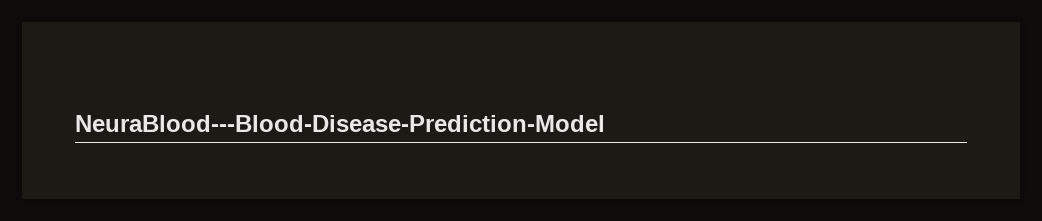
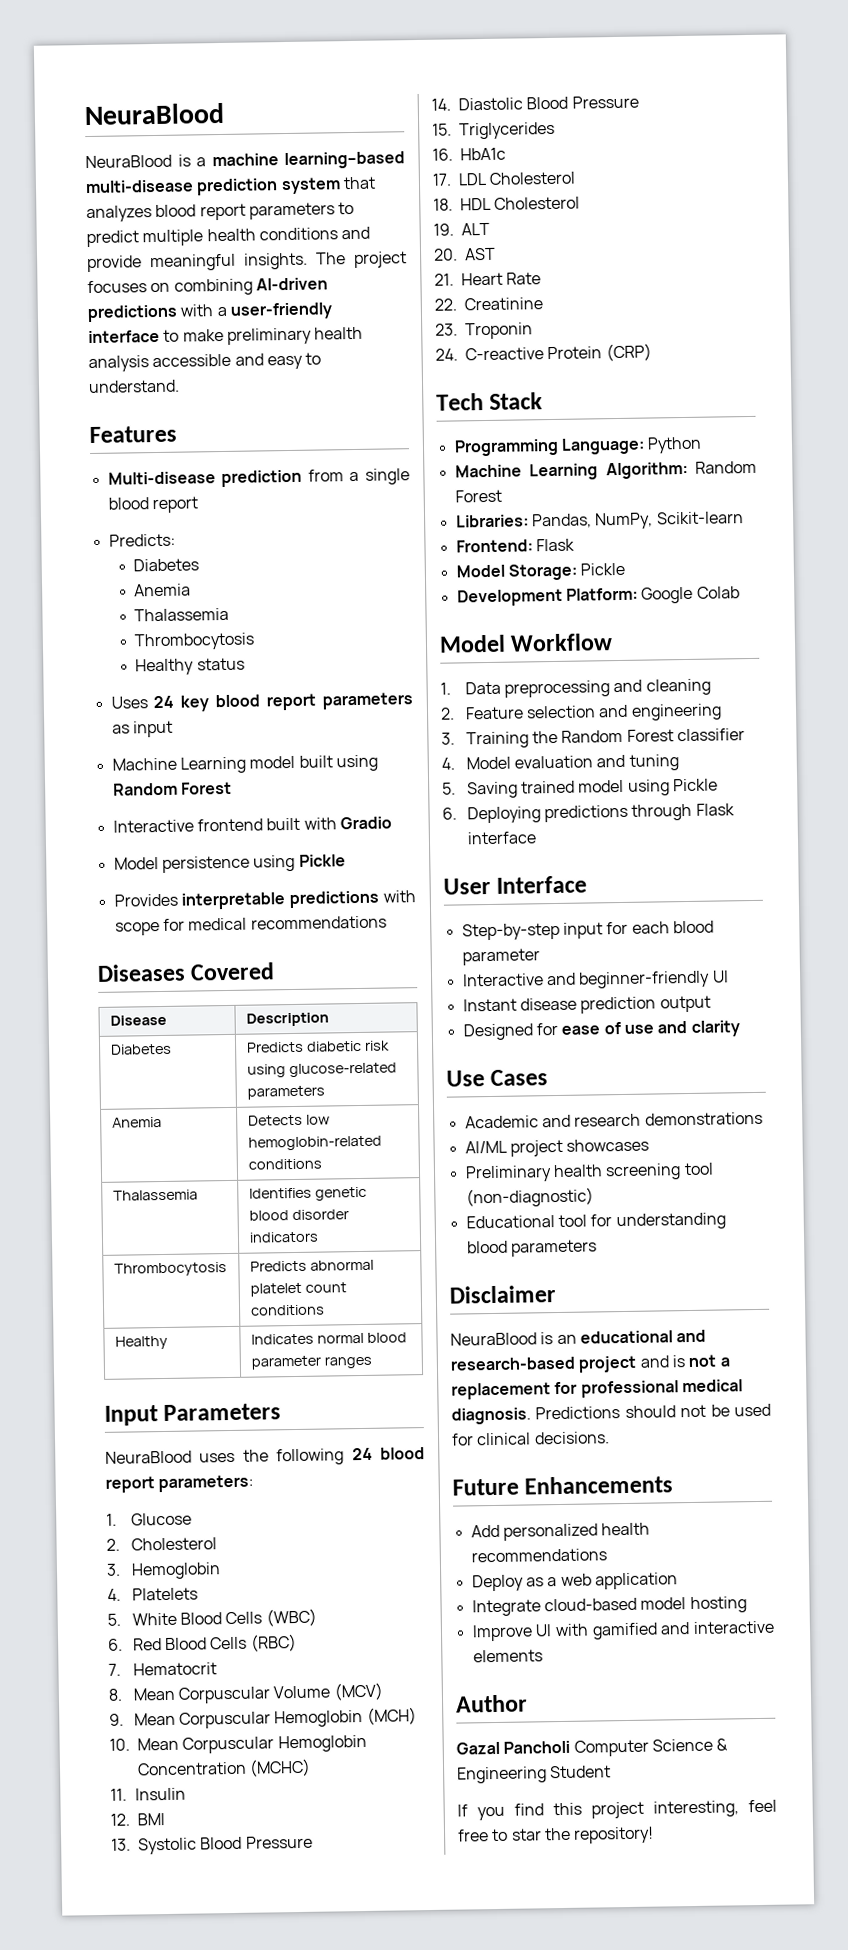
[75,115,605,132] NeuraBlood---Blood-Disease-Prediction-Model -> [84,102,225,126] [85,151,405,170] [85,176,376,196] [86,201,355,223] [86,226,371,248] [87,251,407,273] [87,277,328,296] [87,302,333,323] [88,326,364,345] [88,352,322,373] [88,379,180,394] [89,425,177,444] [107,468,410,488] [107,496,198,514] [108,533,176,547] [133,558,200,572] [134,583,192,597] [134,607,230,622] [134,632,256,651] [135,657,245,676] [110,692,413,712] [111,720,173,738] [111,754,378,774] [112,781,232,796] [112,816,392,833] [113,854,346,873] [113,890,416,910] [114,915,387,936] [97,962,276,982] [109,1014,167,1026] [245,1012,329,1027] [110,1043,172,1055] [246,1040,390,1053] [246,1062,397,1078] [246,1085,325,1100] [111,1117,162,1128] [247,1114,330,1126] [247,1135,382,1151] [247,1158,322,1170] [112,1189,198,1201] [248,1186,367,1201] [248,1209,349,1221] [248,1231,319,1243] [113,1262,227,1277] [249,1259,374,1272] [249,1282,347,1297] [250,1304,325,1316] [114,1335,168,1350] [250,1332,407,1345] [250,1355,372,1370] [104,1403,282,1426] [105,1447,425,1466] [105,1474,255,1493] [106,1512,192,1526] [106,1537,217,1551] [106,1562,221,1580] [107,1587,198,1601] [107,1608,317,1627] [108,1634,297,1652] [108,1662,217,1676] [108,1682,383,1704] [109,1707,417,1729] [109,1734,367,1754] [137,1758,312,1777] [110,1787,186,1801] [110,1813,165,1826] [111,1835,313,1855] [431,95,639,111] [432,121,555,140] [432,147,506,161] [432,171,577,186] [433,196,581,211] [433,222,490,236] [433,247,496,261] [434,272,542,286] [434,297,543,311] [435,322,533,340] [435,343,652,362] [436,392,544,411] [453,436,703,457] [454,460,757,481] [454,489,502,503] [455,511,744,530] [455,538,575,553] [455,562,626,581] [456,586,740,607] [439,633,614,653] [440,678,711,698] [440,703,722,721] [441,728,745,749] [441,754,679,771] [442,778,718,799] [442,803,735,824] [466,831,537,845] [443,875,588,895] [461,920,714,941] [461,948,540,966] [461,970,729,989] [462,995,711,1014] [462,1020,740,1041] [446,1069,549,1087] [464,1111,763,1129] [464,1138,650,1157] [464,1162,714,1183] [465,1187,594,1208] [465,1212,726,1231] [466,1239,597,1257] [449,1285,556,1304] [450,1329,707,1346] [450,1354,730,1373] [451,1379,743,1400] [451,1403,771,1425] [451,1431,610,1446] [452,1475,674,1496] [470,1522,651,1541] [470,1548,607,1563] [471,1572,678,1592] [471,1596,747,1617] [471,1620,775,1642] [472,1649,543,1663] [455,1694,528,1713] [456,1738,729,1757] [457,1765,612,1784] [457,1799,777,1821] [457,1826,655,1844] NeuraBlood // NeuraBlood is a machine learning–based multi-disease prediction system that analyzes blood report parameters to predict multiple health conditions and provide meaningful insights. The project focuses on combining AI-driven predictions with a user-friendly interface to make preliminary health analysis accessible and easy to understand. // Features // Multi-disease prediction from a single blood report // Predicts: // Diabetes // Anemia // Thalassemia // Thrombocytosis // Healthy status // Uses 24 key blood report parameters as input // Machine Learning model built using Random Forest // Interactive frontend built with Gradio // Model persistence using Pickle // Provides interpretable predictions with scope for medical recommendations // Diseases Covered // Disease | Description // Diabetes | Predicts diabetic risk using glucose-related parameters // Anemia | Detects low hemoglobin-related conditions // Thalassemia | Identifies genetic blood disorder indicators // Thrombocytosis | Predicts abnormal platelet count conditions // Healthy | Indicates normal blood parameter ranges // Input Parameters // NeuraBlood uses the following 24 blood report parameters: // 1. Glucose // 2. Cholesterol // 3. Hemoglobin // 4. Platelets // 5. White Blood Cells (WBC) // 6. Red Blood Cells (RBC) // 7. Hematocrit // 8. Mean Corpuscular Volume (MCV) // 9. Mean Corpuscular Hemoglobin (MCH) // 10. Mean Corpuscular Hemoglobin Concentration (MCHC) // 11. Insulin // 12. BMI // 13. Systolic Blood Pressure // 14. Diastolic Blood Pressure // 15. Triglycerides // 16. HbA1c // 17. LDL Cholesterol // 18. HDL Cholesterol // 19. ALT // 20. AST // 21. Heart Rate // 22. Creatinine // 23. Troponin // 24. C-reactive Protein (CRP) // Tech Stack // Programming Language: Python // Machine Learning Algorithm: Random Forest // Libraries: Pandas, NumPy, Scikit-learn // Frontend: Flask // Model Storage: Pickle // Development Platform: Google Colab // Model Workflow // 1. Data preprocessing and cleaning // 2. Feature selection and engineering // 3. Training the Random Forest classifier // 4. Model evaluation and tuning // 5. Saving trained model using Pickle // 6. Deploying predictions through Flask interface // User Interface // Step-by-step input for each blood parameter // Interactive and beginner-friendly UI // Instant disease prediction output // Designed for ease of use and clarity // Use Cases // Academic and research demonstrations // AI/ML project showcases // Preliminary health screening tool (non-diagnostic) // Educational tool for understanding blood parameters // Disclaimer // NeuraBlood is an educational and research-based project and is not a replacement for professional medical diagnosis. Predictions should not be used for clinical decisions. // Future Enhancements // Add personalized health recommendations // Deploy as a web application // Integrate cloud-based model hosting // Improve UI with gamified and interactive elements // Author // Gazal Pancholi Computer Science & Engineering Student // If you find this project interesting, feel free to star the repository!

